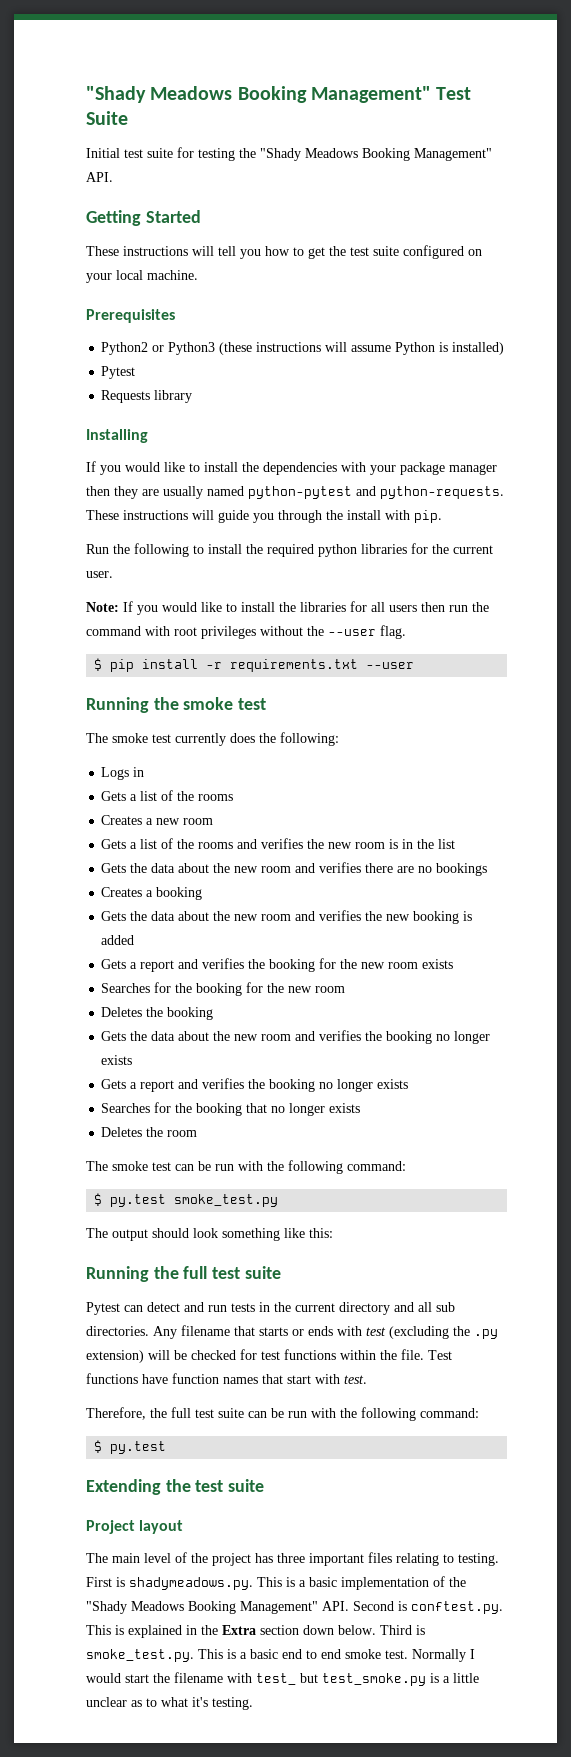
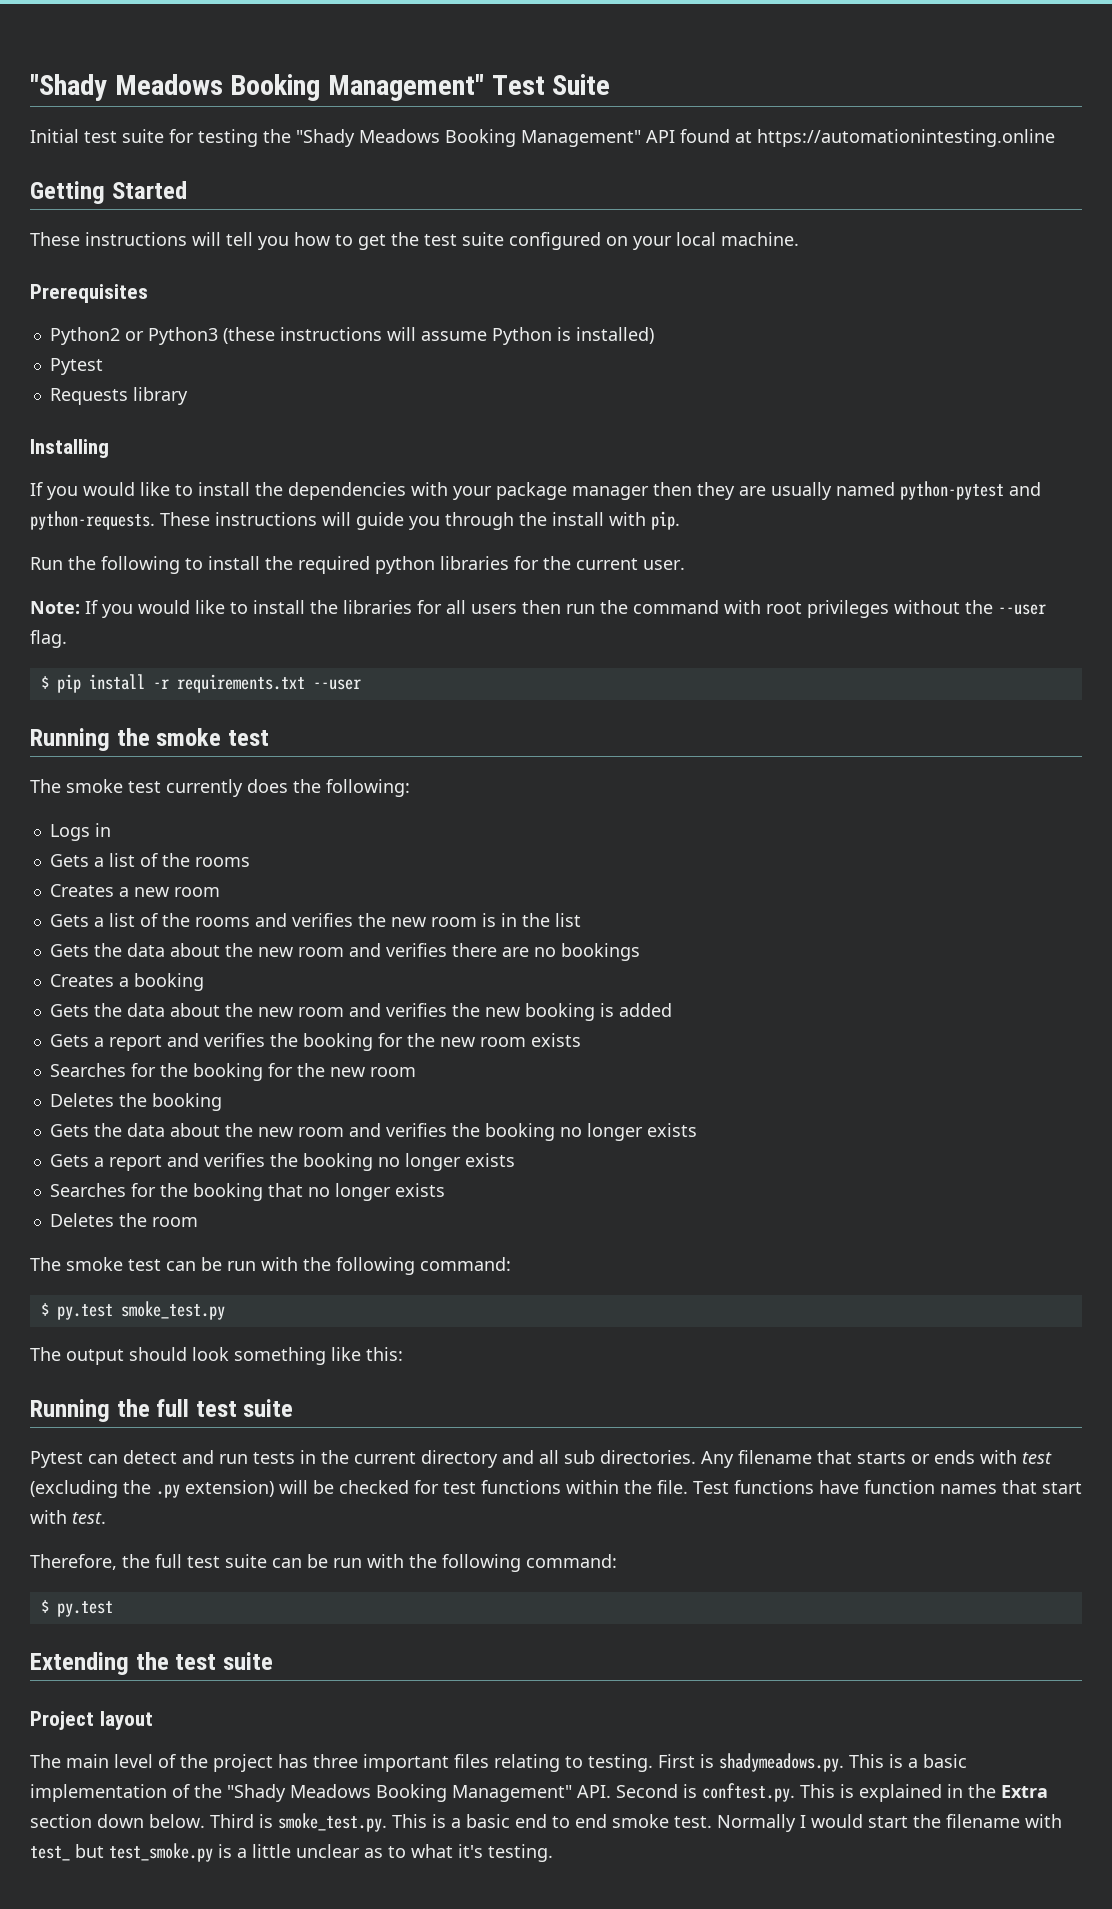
[86,172,113,182] API. -> [646,129,1055,147] API found at https://automationintesting.online

